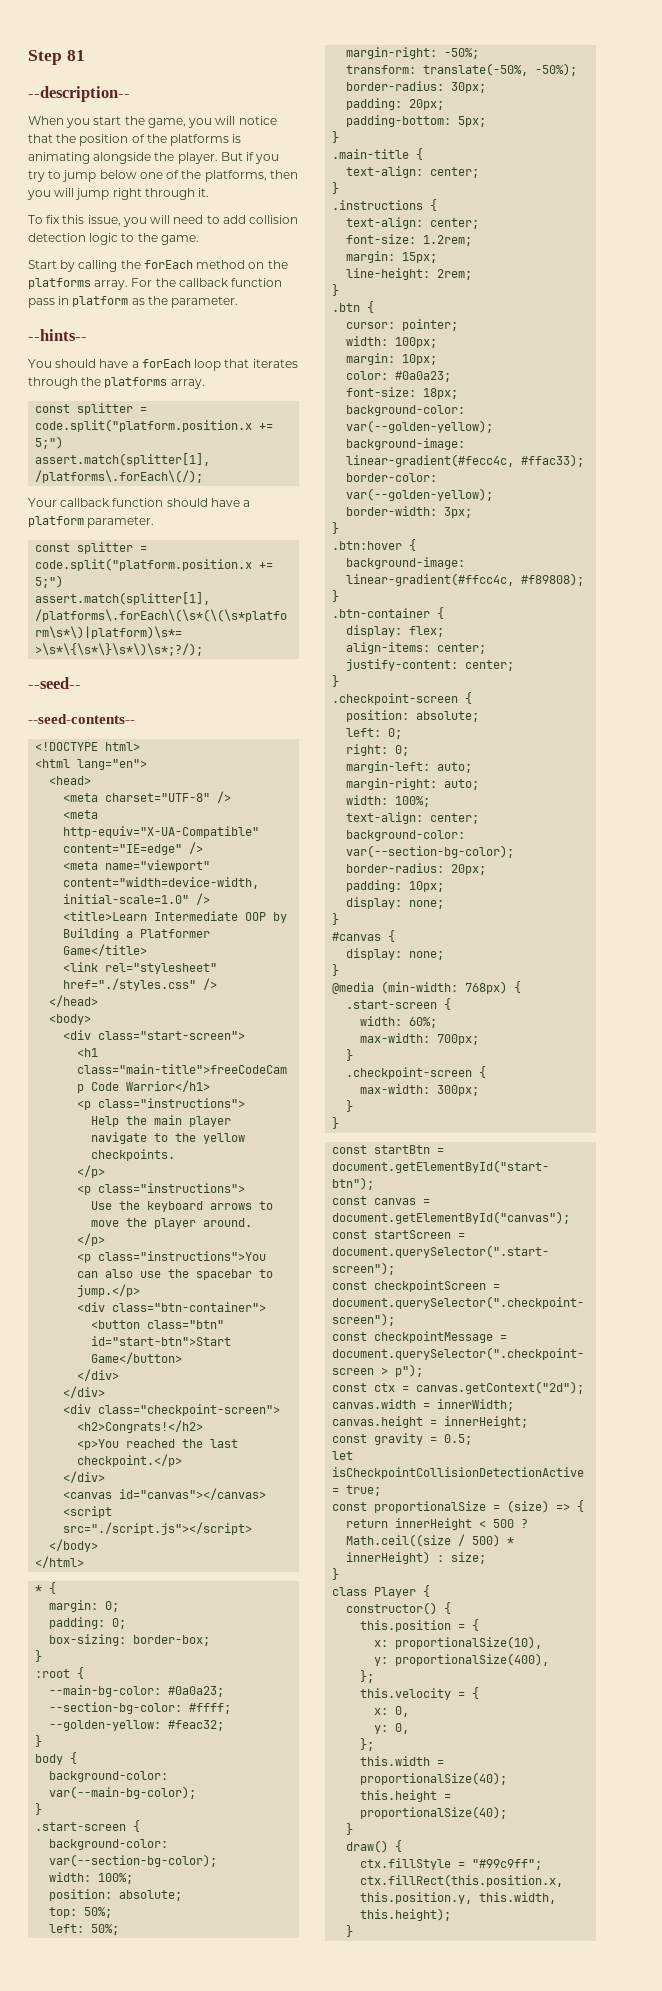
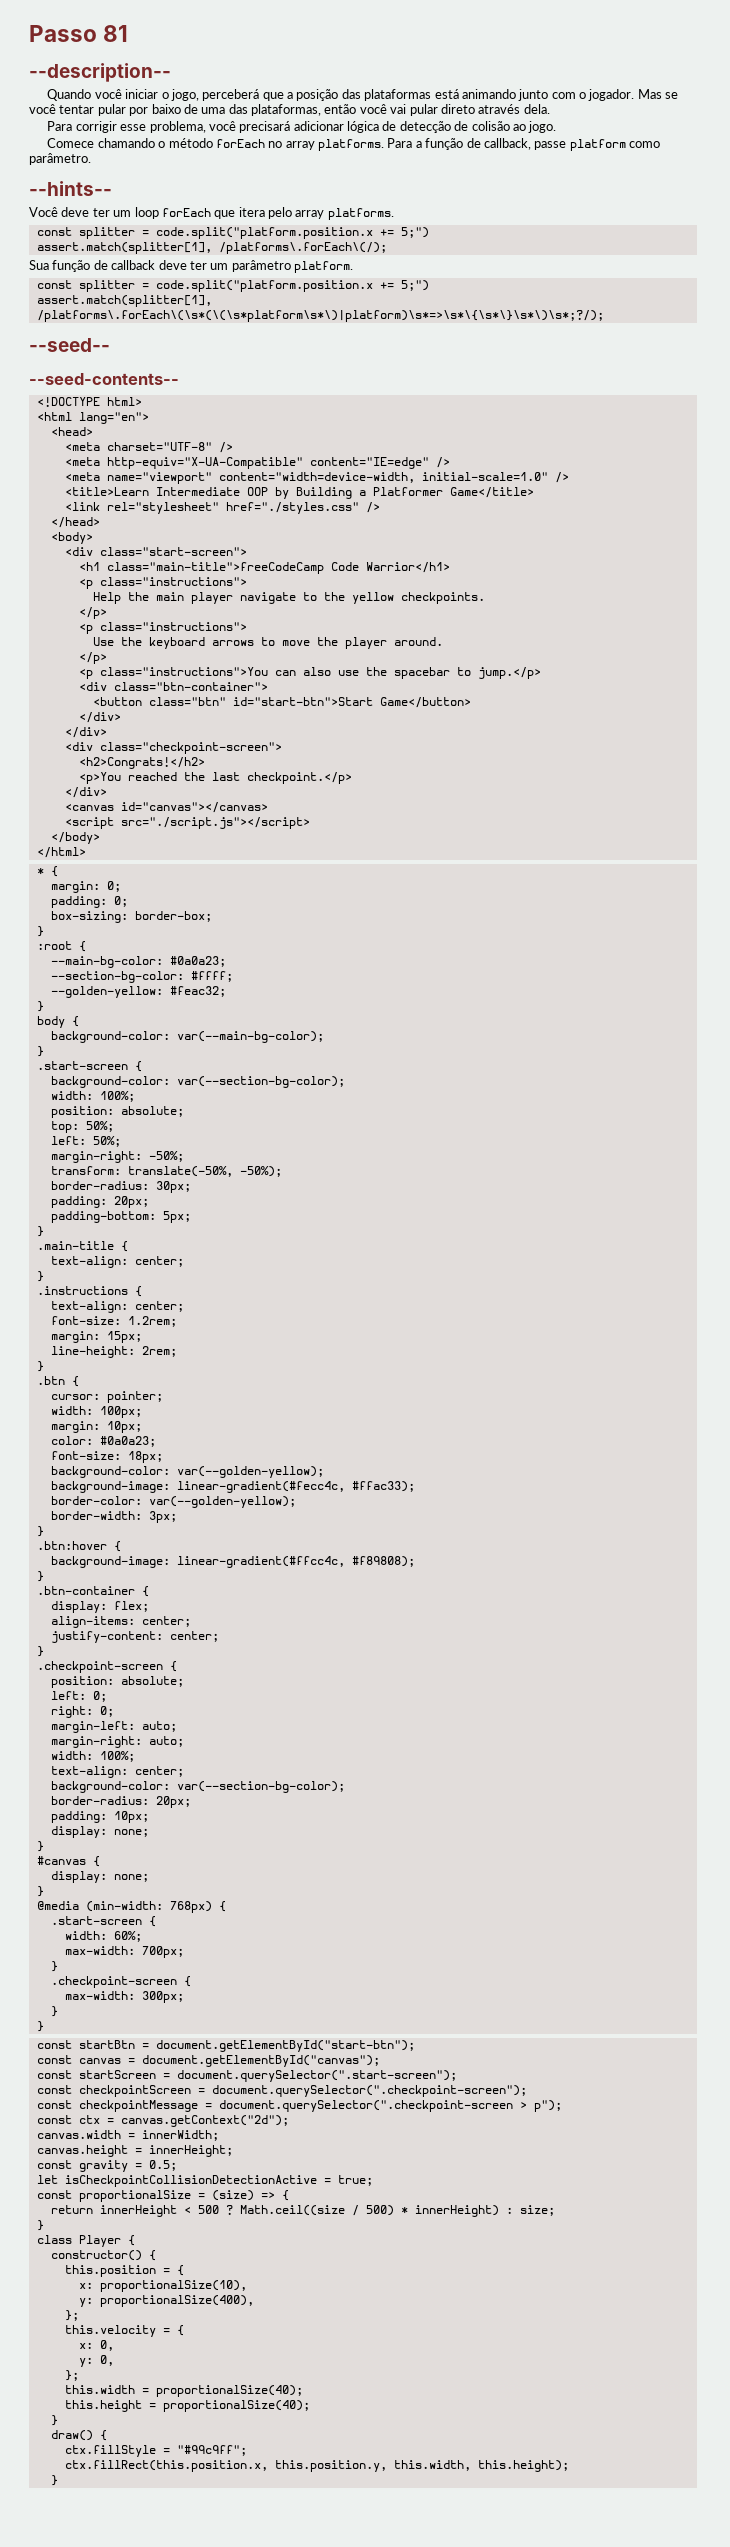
[28,50,62,65] Step -> [29,25,97,42] Passo
[28,116,277,128] [28,134,242,146] [28,152,280,164] [28,170,298,182] [27,188,210,200] [28,215,299,227] [28,233,199,245] [28,260,288,272] [28,278,283,290] [28,296,239,308] [28,329,87,341] [28,359,298,371] [28,377,205,389] When you start the game, you will notice that the position of the platforms is animating alongside the player. But if you try to jump below one of the platforms, then you will jump right through it. // To fix this issue, you will need to add collision detection logic to the game. // Start by calling the forEach method on the platforms array. For the callback function pass in platform as the parameter. // --hints-- // You should have a forEach loop that iterates through the platforms array. -> [47,89,679,101] [29,104,550,116] [47,121,557,133] [47,138,661,151] [29,153,91,165] [29,181,112,196] [29,207,394,220] Quando você iniciar o jogo, perceberá que a posição das plataformas está animando junto com o jogador. Mas se você tentar pular por baixo de uma das plataformas, então você vai pular direto através dela. // Para corrigir esse problema, você precisará adicionar lógica de detecção de colisão ao jogo. // Comece chamando o método forEach no array platforms. Para a função de callback, passe platform como parâmetro. // --hints-- // Você deve ter um loop forEach que itera pelo array platforms.
[28,498,251,507] [28,516,155,528] Your callback function should have a platform parameter. -> [29,260,353,273] Sua função de callback deve ter um parâmetro platform.

